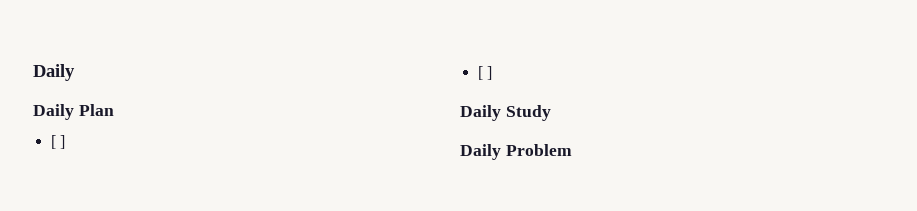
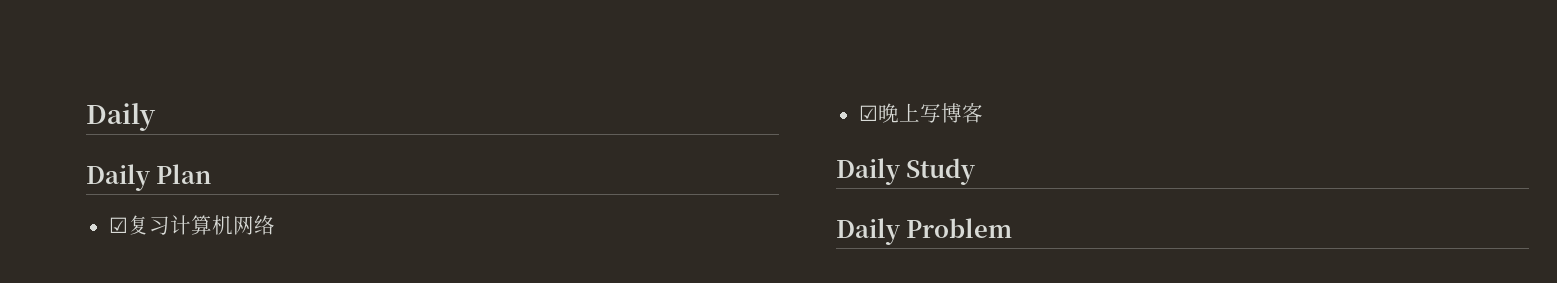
[50,135,65,149] [477,66,492,80] [ ] // [ ] -> [108,215,275,235] [858,103,983,123] ☑复习计算机网络 // ☑晚上写博客

